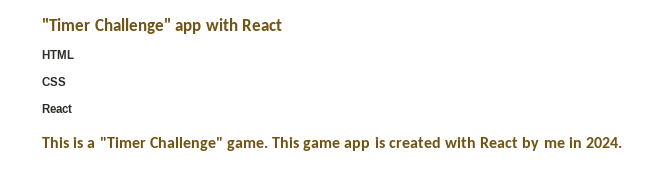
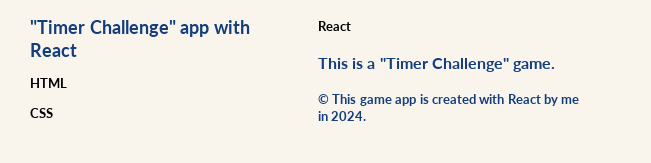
(268, 145) none -> [318,94,329,104] // ©

